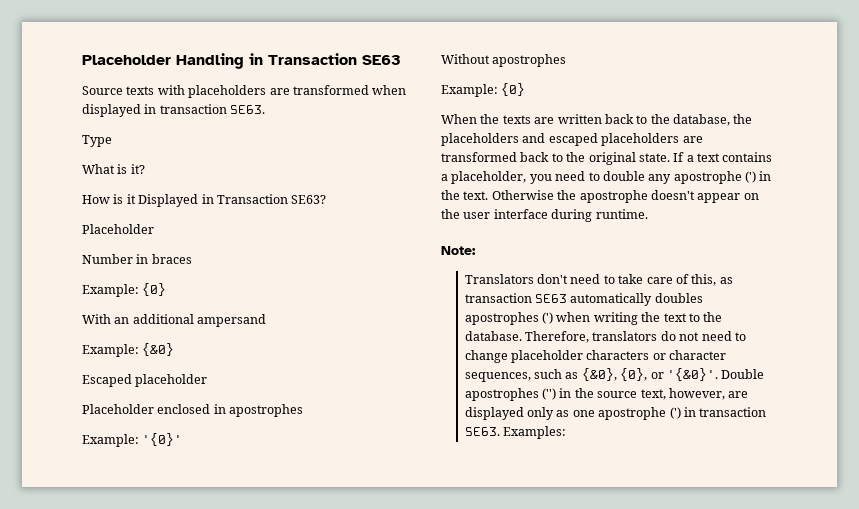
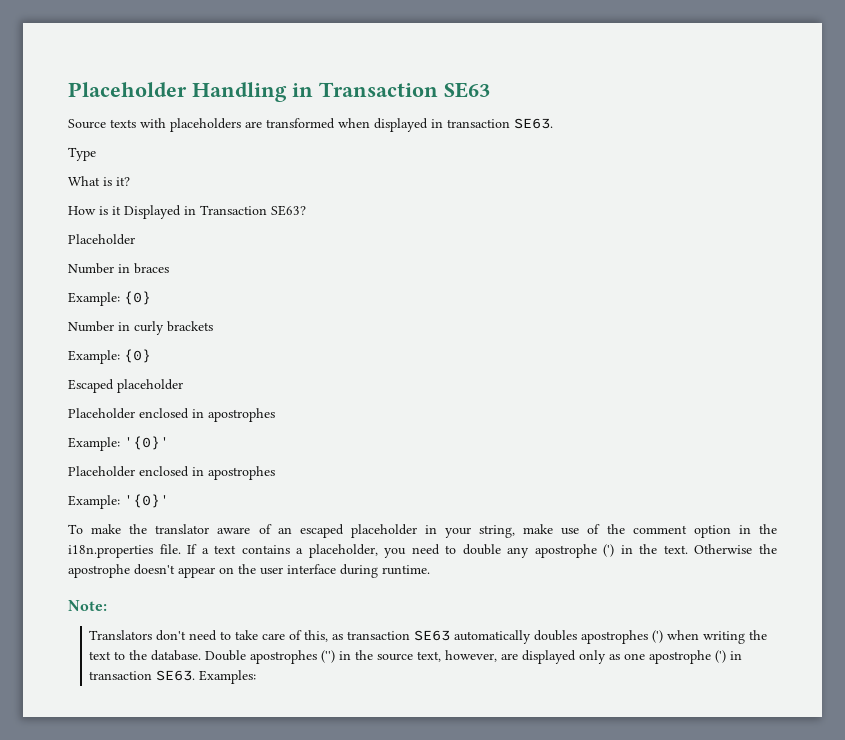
[82,314,267,327] [82,343,175,357] With an additional ampersand // Example: {&0} -> [68,321,213,335] [68,349,151,364] Number in curly brackets // Example: {0}
[441,54,567,67] [441,83,526,97] [441,114,753,126] [441,133,703,146] [441,152,670,165] Without apostrophes // Example: {0} // When the texts are written back to the database, the placeholders and escaped placeholders are transformed back to the original state. -> [68,466,275,480] [68,494,169,509] [68,524,777,538] [68,544,181,558] Placeholder enclosed in apostrophes // Example: '{0}' // To make the translator aware of an escaped placeholder in your string, make use of the comment option in the i18n.properties file.
[525,331,746,343] [464,350,727,363] [464,368,718,382] Therefore, translators do not need to change placeholder characters or character sequences, such as {&0}, {0}, or '{&0}'. -> (202, 655) none

